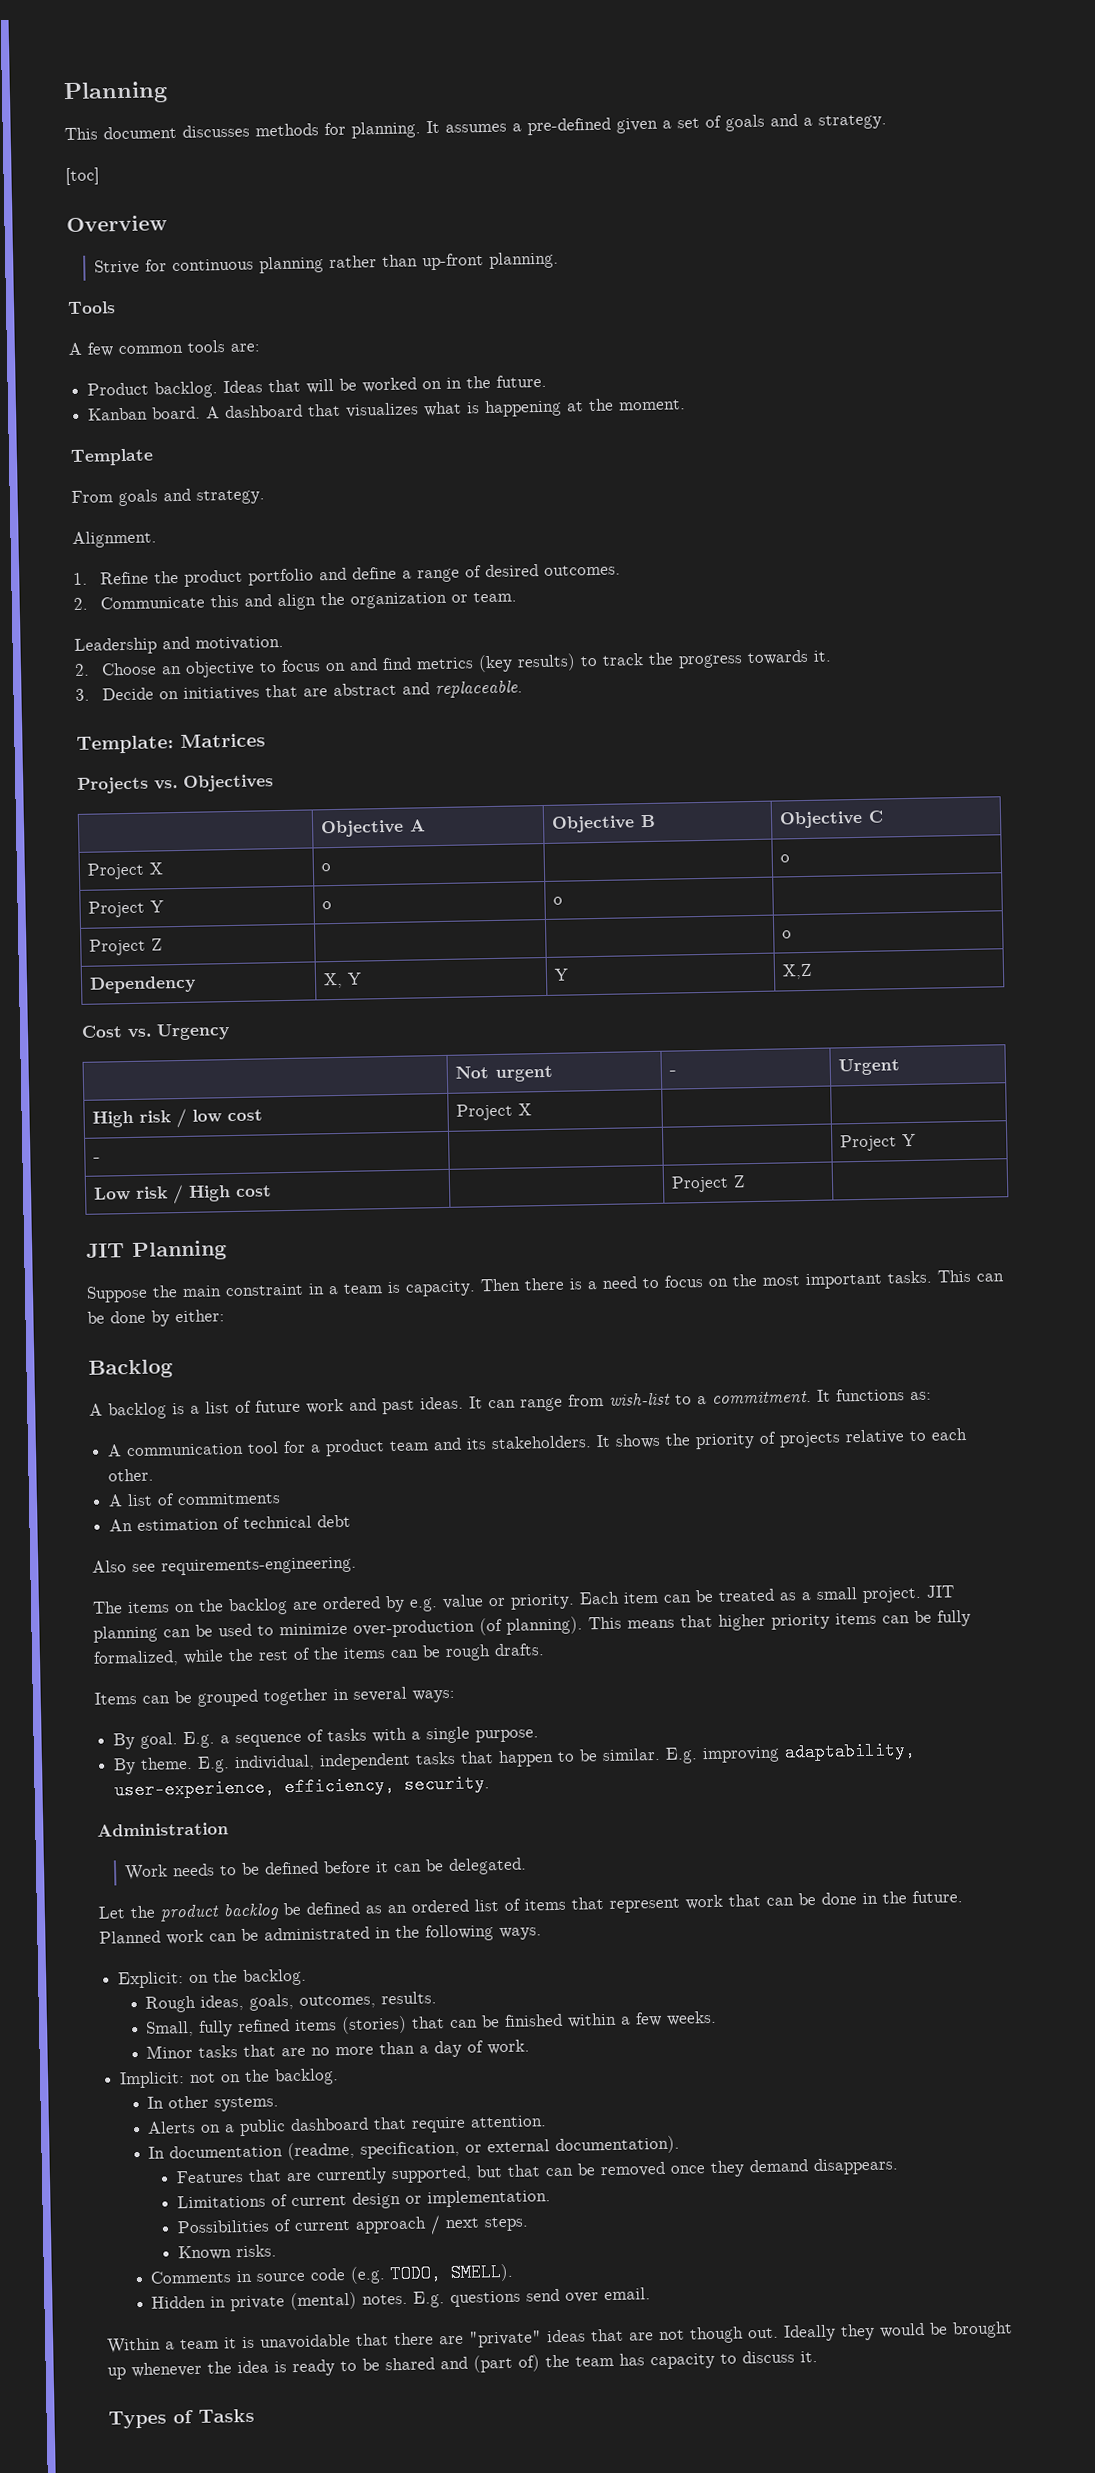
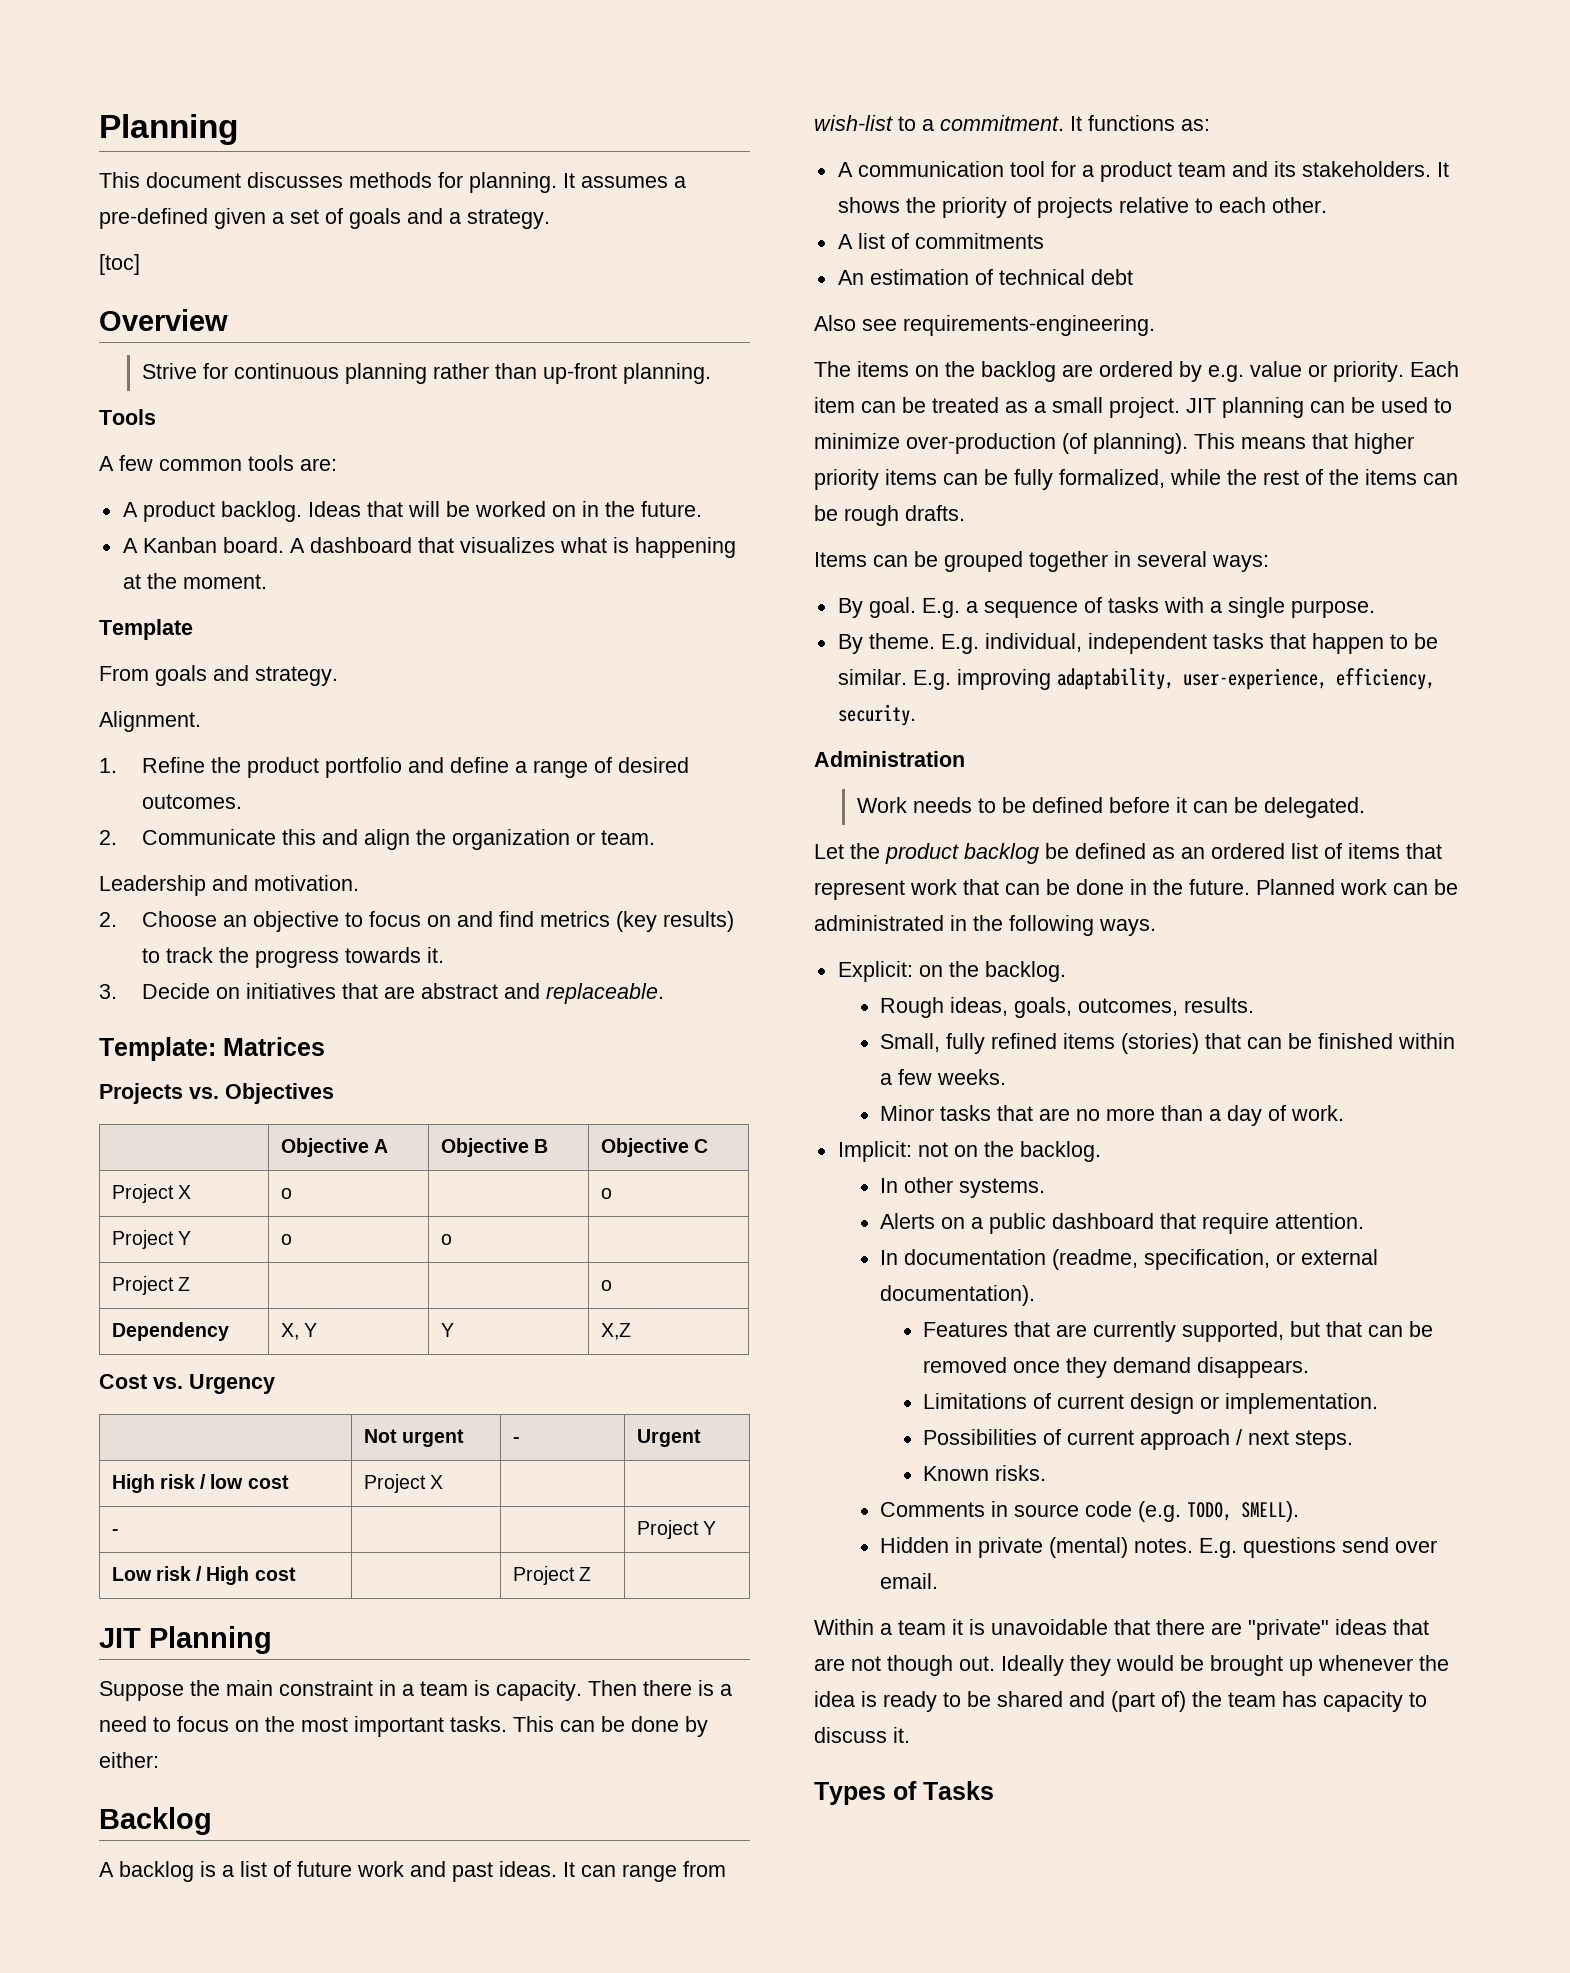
[87,382,150,396] Product -> [122,501,215,522] A product
(548, 381) none -> [122,538,138,553] A

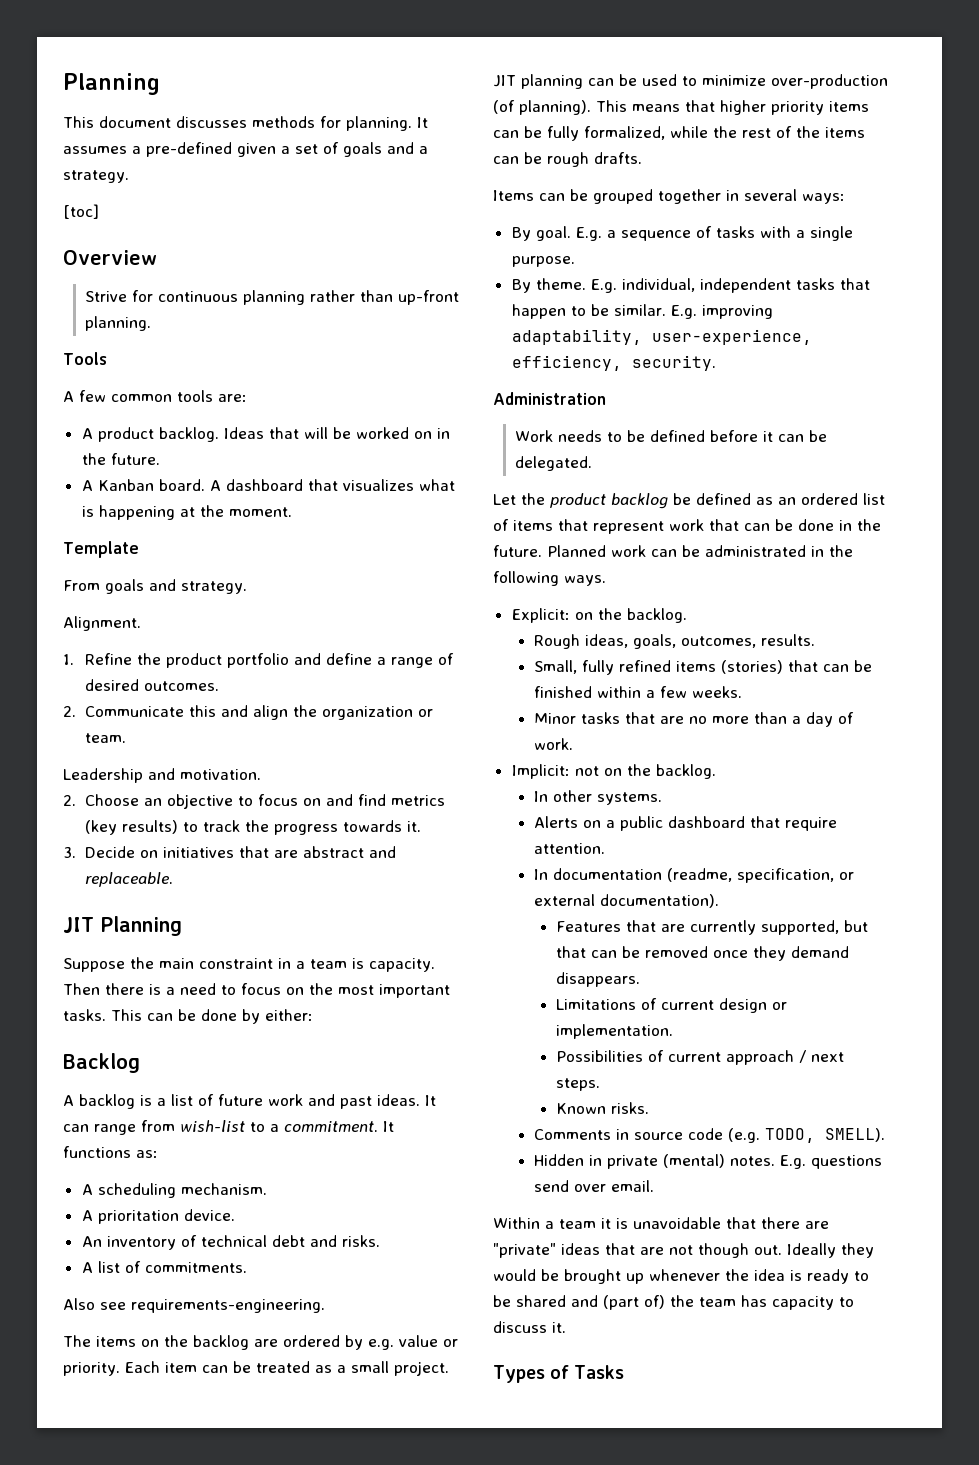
[99,1037,325,1061] [99,1083,334,1104] [280,1138,388,1157] [440,1138,548,1157] [600,1138,708,1157] [111,1184,191,1203] [280,1188,292,1199] [600,1188,612,1199] [111,1230,191,1249] [280,1234,292,1245] [440,1234,452,1245] [111,1276,190,1295] [600,1280,612,1291] [111,1322,229,1341] [280,1323,317,1340] [440,1323,454,1337] [600,1323,631,1340] [99,1374,275,1394] [363,1429,464,1447] [512,1437,520,1443] [636,1429,701,1447] [111,1474,289,1493] [363,1474,443,1493] [111,1529,119,1535] [636,1520,716,1539] [111,1566,296,1585] [512,1566,591,1585] // Template: Matrices // Projects vs. Objectives // | Objective A | Objective B | Objective C // Project X | o | | o // Project Y | o | o | // Project Z | | | o // Dependency | X, Y | Y | X,Z // Cost vs. Urgency // | Not urgent | - | Urgent // High risk / low cost | Project X | | // - | | | Project Y // Low risk / High cost | | Project Z | -> (174, 879) none
[857,161,1449,182] [837,197,1327,218] [837,233,1044,249] [837,269,1133,285] communication tool for a product team and its stakeholders. It shows the priority of projects relative to each other. // A list of commitments // An estimation of technical debt -> [97,1183,267,1198] [81,1209,235,1224] [81,1235,380,1250] [81,1261,247,1273] scheduling mechanism. // A prioritation device. // An inventory of technical debt and risks. // A list of commitments.

